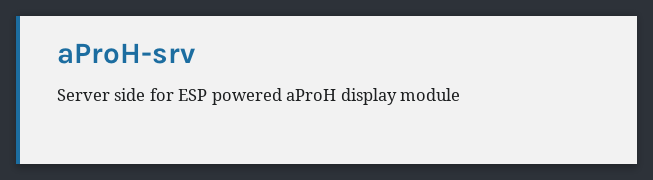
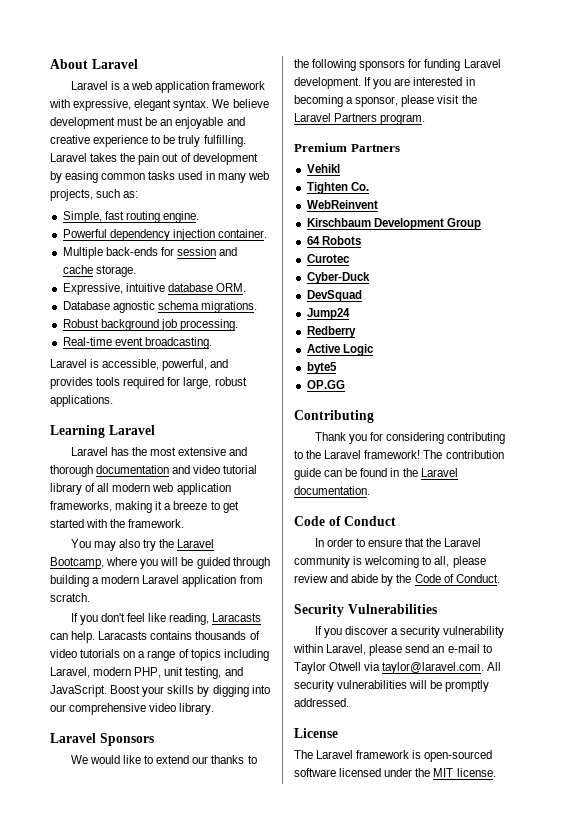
[57,43,195,64] [57,88,461,105] aProH-srv // Server side for ESP powered aProH display module -> [50,59,138,69] [70,81,266,93] [49,99,269,111] [50,117,245,129] [50,135,246,147] [50,153,258,165] [50,171,269,183] [50,189,139,201] [62,211,199,223] [62,229,267,241] [62,247,238,259] [62,265,136,277] [62,283,246,295] [62,301,257,313] [62,319,238,331] [62,337,212,349] [50,359,229,371] [50,377,247,389] [50,395,113,407] [50,425,155,438] [70,447,248,456] [50,465,258,477] [50,483,231,495] [50,501,239,513] [50,519,185,528] [70,539,215,551] [50,557,270,569] [50,575,263,587] [50,593,90,602] [70,613,262,625] [50,631,260,643] [50,649,269,661] [50,667,243,679] [50,685,270,697] [50,703,215,715] [50,733,154,746] [70,755,257,764] [294,59,501,71] [294,77,475,89] [294,95,477,107] [294,113,426,125] [294,143,400,152] [306,164,340,173] [306,182,369,194] [306,200,378,209] [306,218,481,230] [306,236,361,245] [306,254,350,263] [306,272,370,284] [306,290,362,302] [306,308,350,320] [306,326,356,338] [306,344,374,356] [306,362,337,374] [306,380,345,389] [294,410,374,423] [314,432,506,444] [294,450,504,459] [294,468,458,480] [294,486,370,495] [294,516,397,526] [314,538,482,547] [294,556,486,568] [294,574,500,586] [294,604,437,617] [314,626,505,638] [293,644,492,656] [294,662,502,674] [294,680,490,692] [294,698,349,707] [294,728,338,738] [294,750,493,762] [294,768,496,777] About Laravel // Laravel is a web application framework with expressive, elegant syntax. We believe development must be an enjoyable and creative experience to be truly fulfilling. Laravel takes the pain out of development by easing common tasks used in many web projects, such as: // Simple, fast routing engine. // Powerful dependency injection container. // Multiple back-ends for session and cache storage. // Expressive, intuitive database ORM. // Database agnostic schema migrations. // Robust background job processing. // Real-time event broadcasting. // Laravel is accessible, powerful, and provides tools required for large, robust applications. // Learning Laravel // Laravel has the most extensive and thorough documentation and video tutorial library of all modern web application frameworks, making it a breeze to get started with the framework. // You may also try the Laravel Bootcamp, where you will be guided through building a modern Laravel application from scratch. // If you don't feel like reading, Laracasts can help. Laracasts contains thousands of video tutorials on a range of topics including Laravel, modern PHP, unit testing, and JavaScript. Boost your skills by digging into our comprehensive video library. // Laravel Sponsors // We would like to extend our thanks to the following sponsors for funding Laravel development. If you are interested in becoming a sponsor, please visit the Laravel Partners program. // Premium Partners // Vehikl // Tighten Co. // WebReinvent // Kirschbaum Development Group // 64 Robots // Curotec // Cyber-Duck // DevSquad // Jump24 // Redberry // Active Logic // byte5 // OP.GG // Contributing // Thank you for considering contributing to the Laravel framework! The contribution guide can be found in the Laravel documentation. // Code of Conduct // In order to ensure that the Laravel community is welcoming to all, please review and abide by the Code of Conduct. // Security Vulnerabilities // If you discover a security vulnerability within Laravel, please send an e-mail to Taylor Otwell via taylor@laravel.com. All security vulnerabilities will be promptly addressed. // License // The Laravel framework is open-sourced software licensed under the MIT license.

